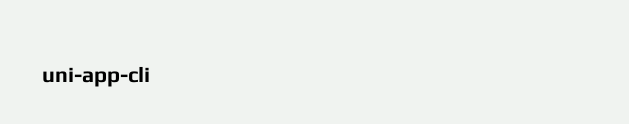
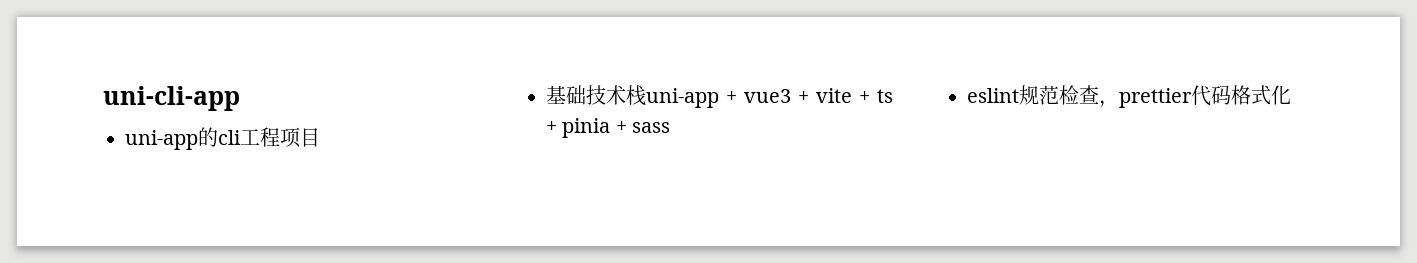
[42,66,150,87] uni-app-cli -> [103,86,240,111] [125,127,320,150] [546,85,893,108] [546,118,671,138] [967,85,1291,108] uni-cli-app // uni-app的cli工程项目 // 基础技术栈uni-app + vue3 + vite + ts + pinia + sass // eslint规范检查，prettier代码格式化

